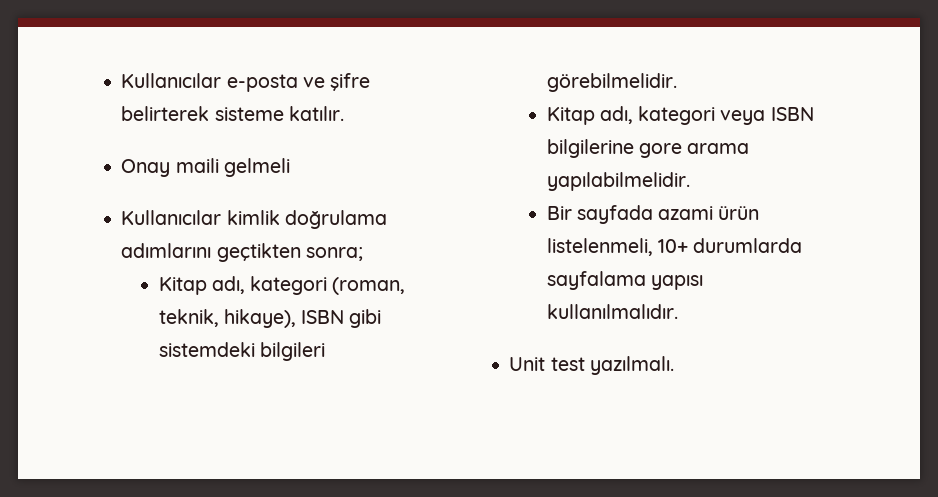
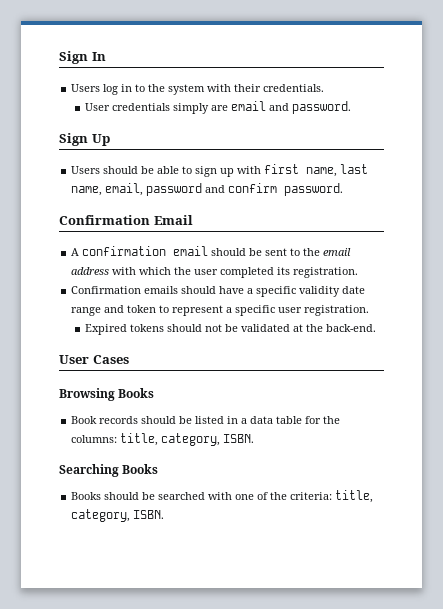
[121,73,371,92] [121,106,344,121] [121,158,290,177] [121,210,387,229] [121,243,363,262] [158,276,406,295] [158,309,382,328] [158,342,325,361] [546,73,677,92] [546,106,814,125] [546,139,750,158] [546,172,690,191] [546,205,760,224] [546,238,803,256] [546,271,703,290] [546,304,678,319] [509,356,674,375] Kullanıcılar e-posta ve şifre belirterek sisteme katılır. // Onay maili gelmeli // Kullanıcılar kimlik doğrulama adımlarını geçtikten sonra; // Kitap adı, kategori (roman, teknik, hikaye), ISBN gibi sistemdeki bilgileri görebilmelidir. // Kitap adı, kategori veya ISBN bilgilerine gore arama yapılabilmelidir. // Bir sayfada azami ürün listelenmeli, 10+ durumlarda sayfalama yapısı kullanılmalıdır. // Unit test yazılmalı. -> [59,51,106,64] [71,84,325,95] [85,101,352,114] [59,133,110,146] [71,164,369,177] [71,183,344,196] [59,215,193,225] [71,246,352,256] [71,267,359,278] [71,286,366,297] [71,305,370,316] [85,324,377,335] [59,355,129,364] [59,388,155,401] [71,416,341,424] [71,433,255,446] [59,464,159,477] [71,490,374,503] [71,509,165,522] Sign In // Users log in to the system with their credentials. // User credentials simply are email and password. // Sign Up // Users should be able to sign up with first name, last name, email, password and confirm password. // Confirmation Email // A confirmation email should be sent to the email address with which the user completed its registration. // Confirmation emails should have a specific validity date range and token to represent a specific user registration. // Expired tokens should not be validated at the back-end. // User Cases // Browsing Books // Book records should be listed in a data table for the columns: title, category, ISBN. // Searching Books // Books should be searched with one of the criteria: title, category, ISBN.

